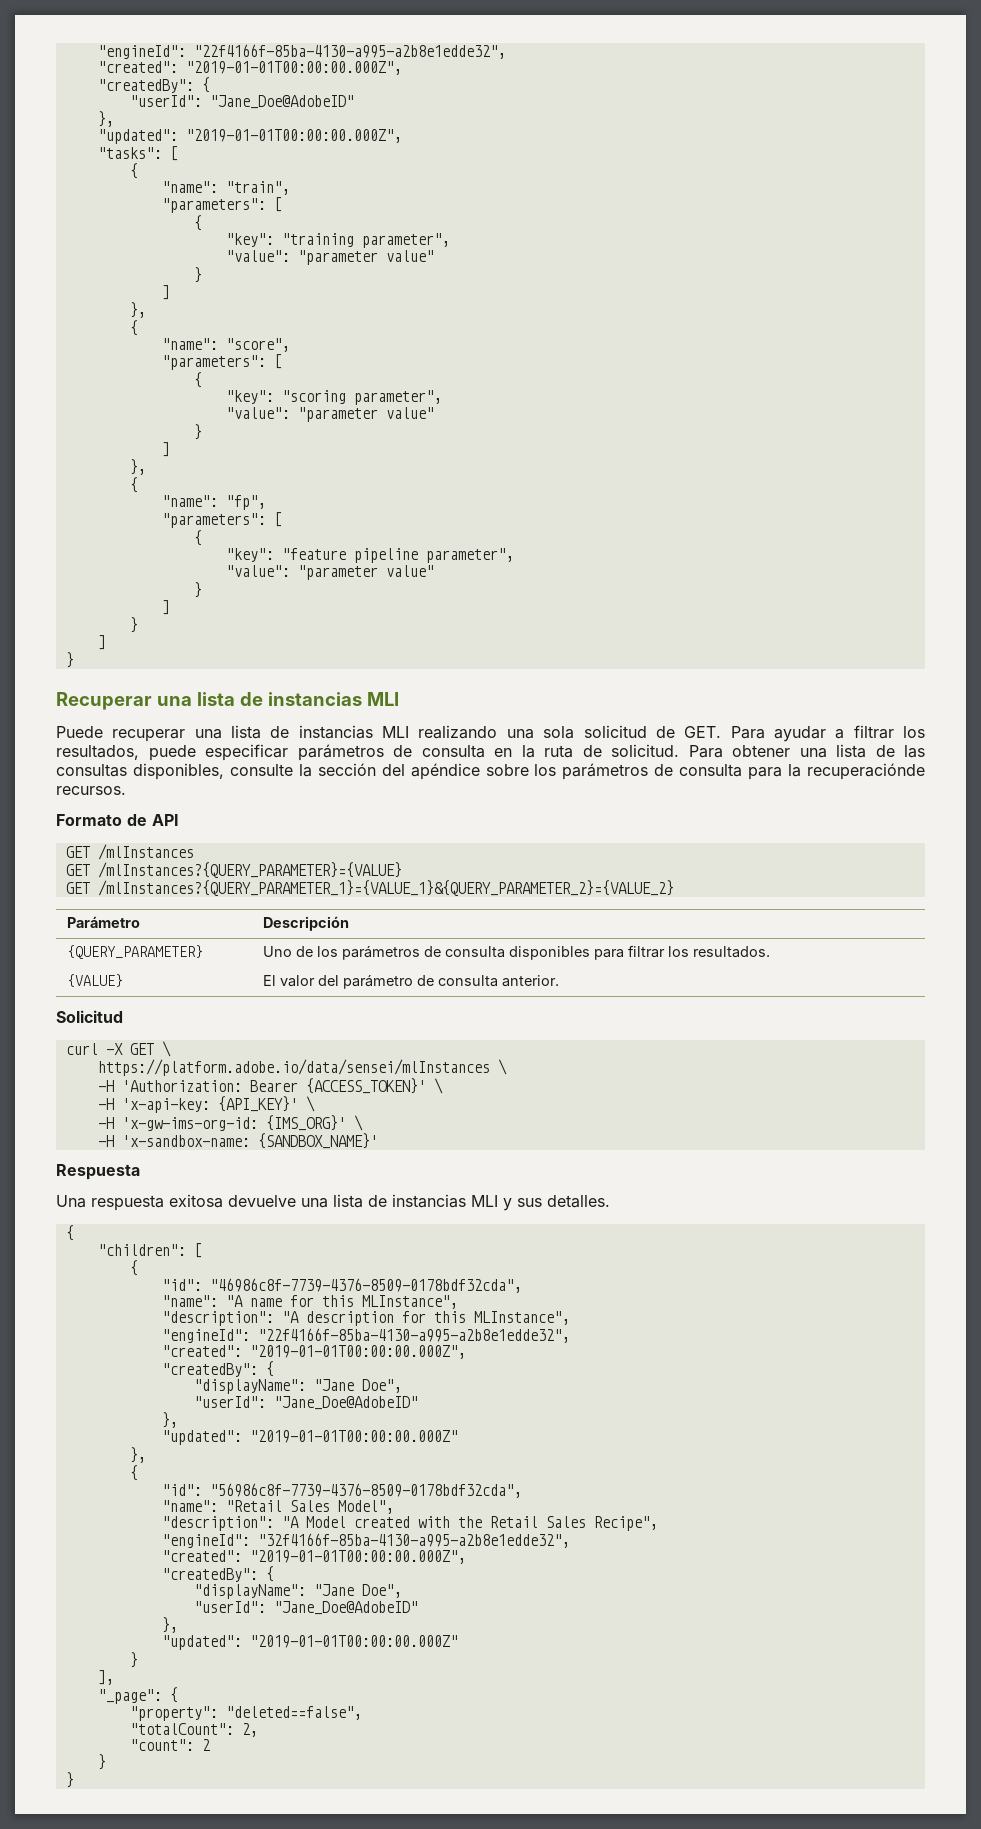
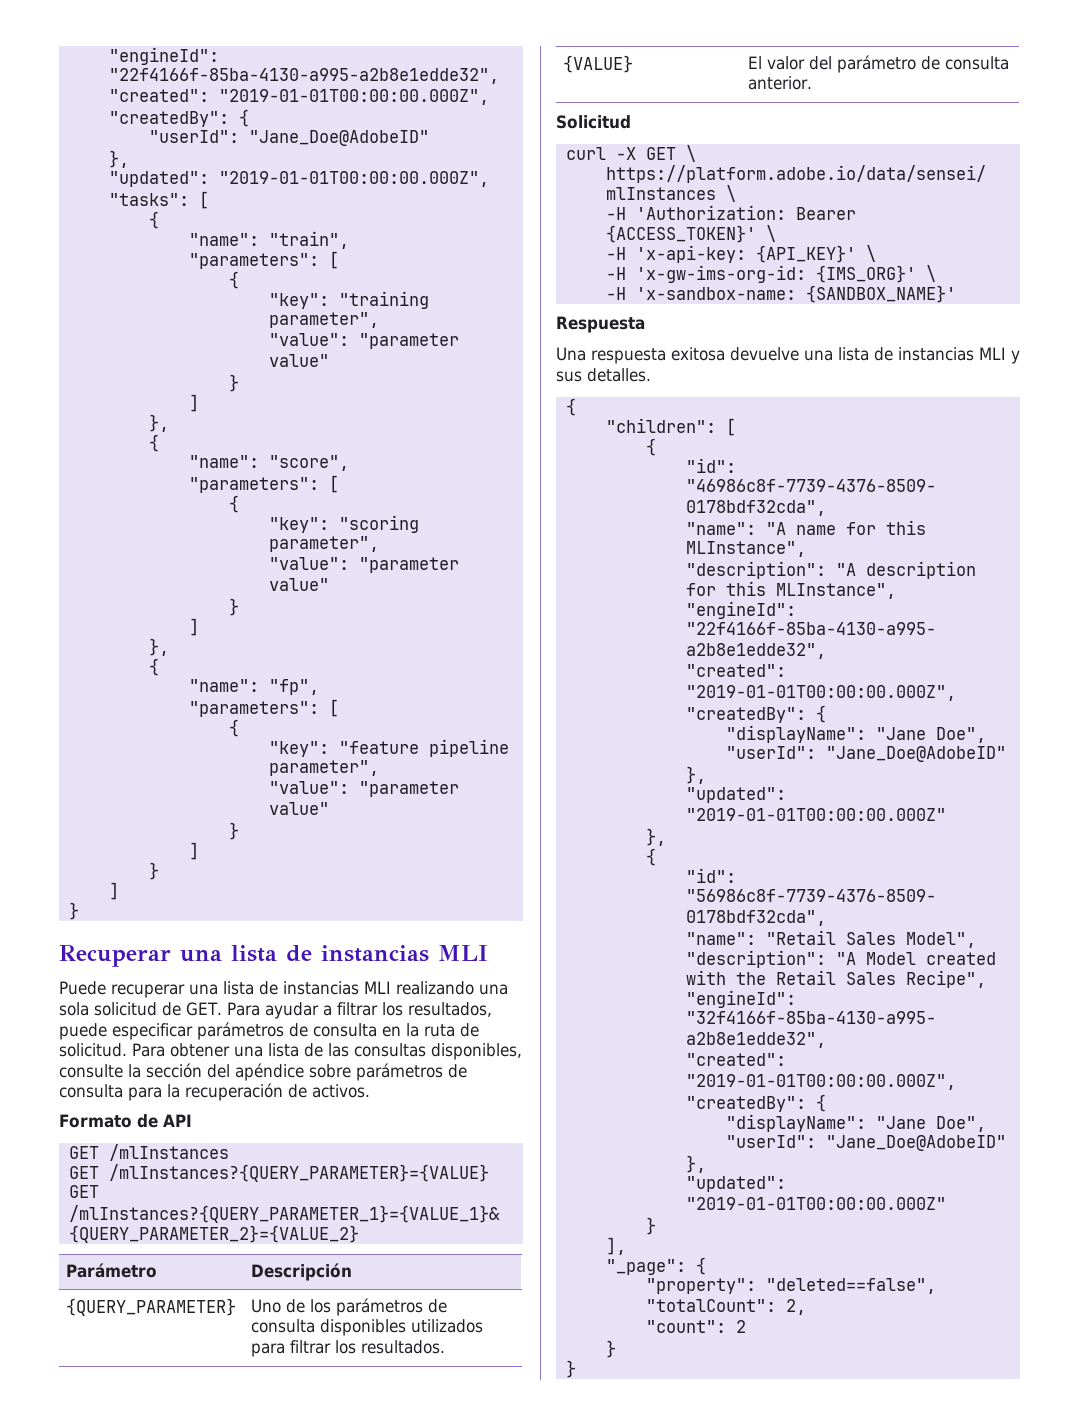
[534,764,557,776] los -> (351, 1071) none
[807,763,926,780] [56,786,126,795] recuperaciónde recursos. -> [185,1083,370,1101] recuperación de activos.
(590, 953) none -> [411,1319,484,1333] utilizados

